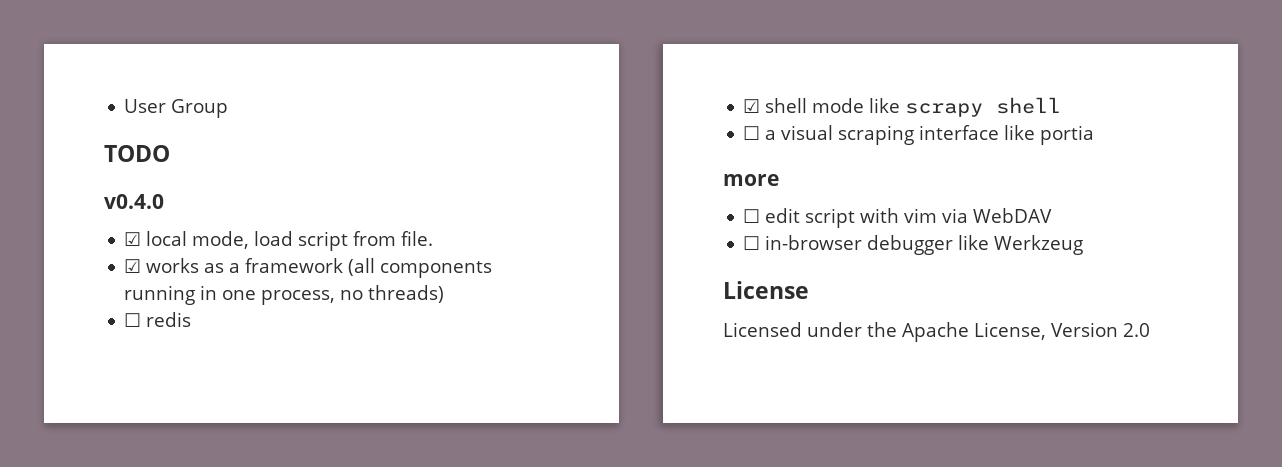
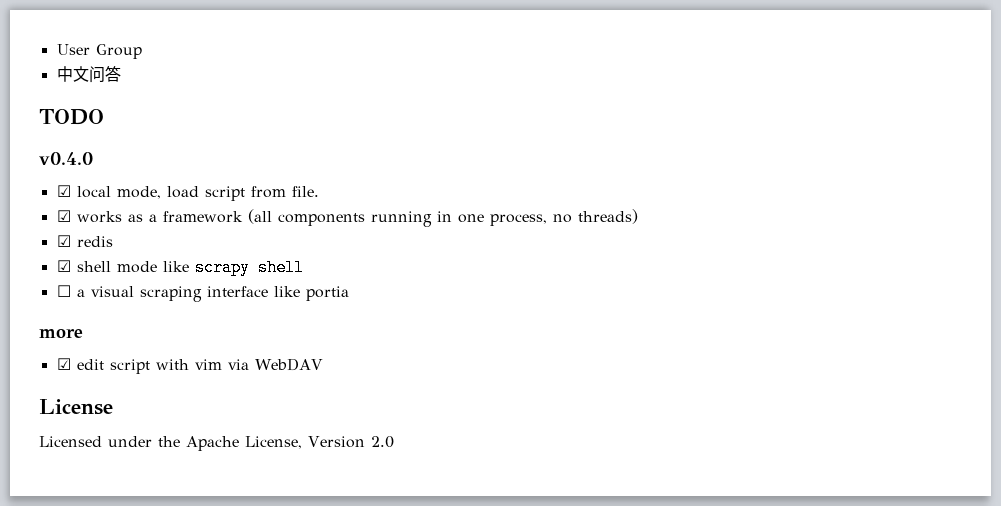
(229, 108) none -> [56,66,121,83] // 中文问答
[124,313,142,327] ☐ -> [56,235,71,247] ☑
[743,209,761,223] ☐ -> [56,358,71,370] ☑
[743,235,1084,255] // ☐ in-browser debugger like Werkzeug -> (323, 364) none

